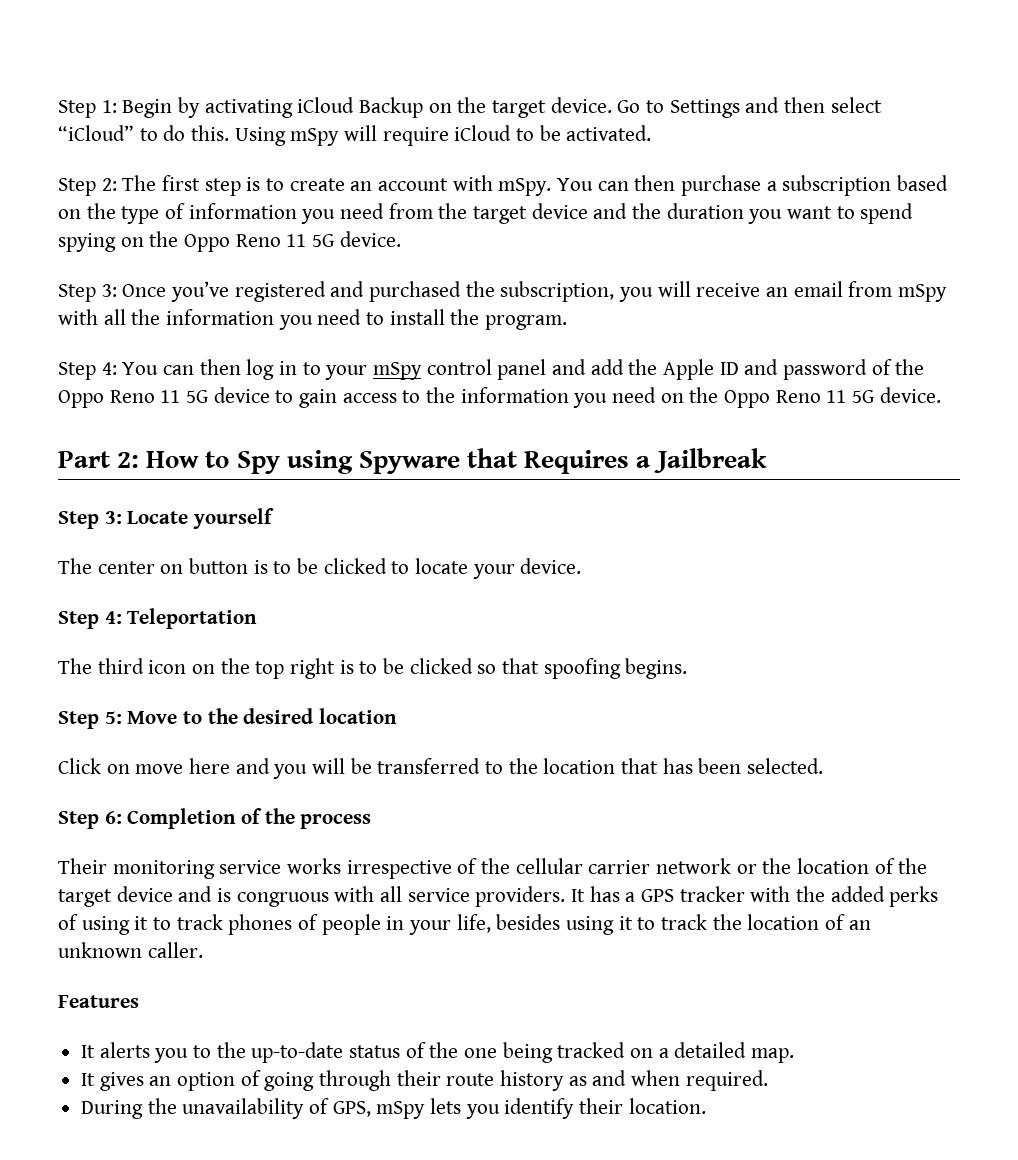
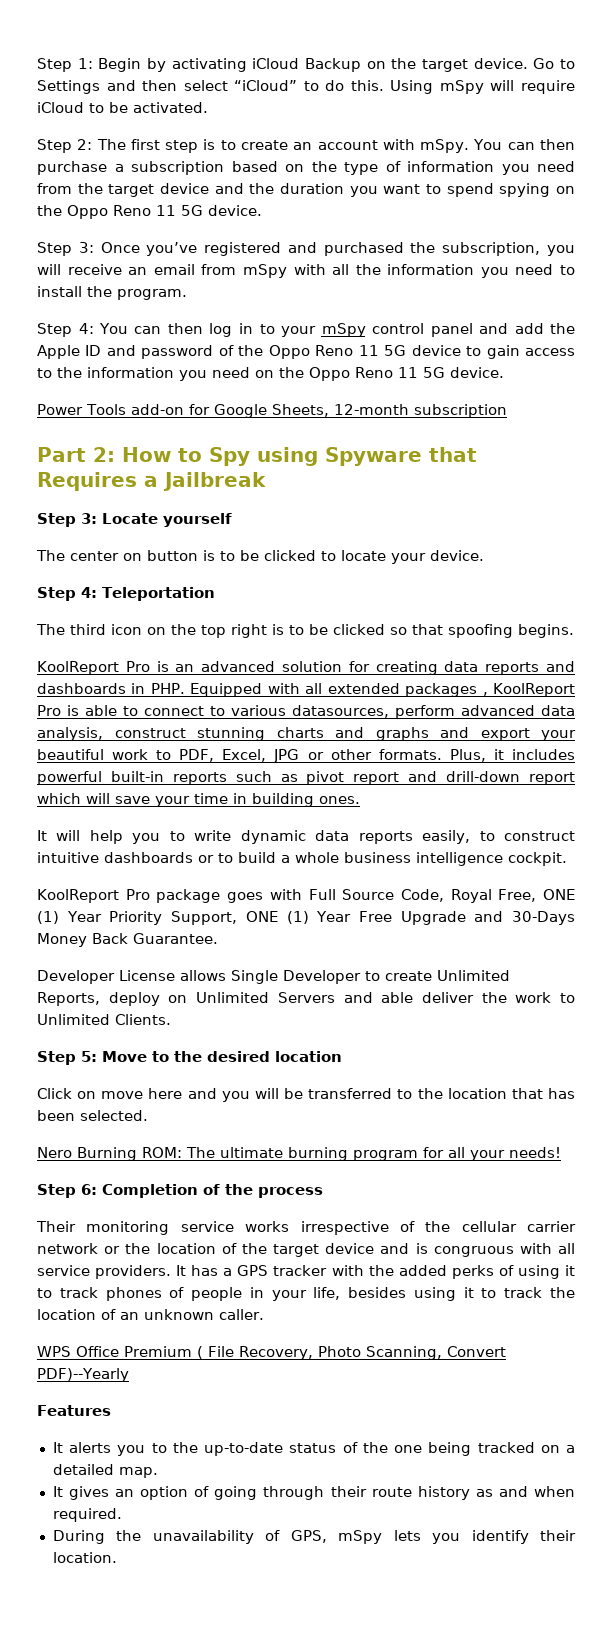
(941, 395) none -> [37,404,507,418] // Power Tools add-on for Google Sheets, 12-month subscription
(688, 668) none -> [37,661,575,675] [37,683,575,697] [37,705,575,719] [37,727,576,741] [37,749,575,763] [37,771,576,785] [37,793,360,807] [37,830,575,844] [37,852,567,866] [37,889,576,903] [37,911,575,925] [37,933,218,947] [37,970,510,984] [37,992,575,1006] [37,1014,171,1025] // KoolReport Pro is an advanced solution for creating data reports and dashboards in PHP. Equipped with all extended packages , KoolReport Pro is able to connect to various datasources, perform advanced data analysis, construct stunning charts and graphs and export your beautiful work to PDF, Excel, JPG or other formats. Plus, it includes powerful built-in reports such as pivot report and drill-down report which will save your time in building ones. // It will help you to write dynamic data reports easily, to construct intuitive dashboards or to build a whole business intelligence cockpit. // KoolReport Pro package goes with Full Source Code, Royal Free, ONE (1) Year Priority Support, ONE (1) Year Free Upgrade and 30-Days Money Back Guarantee. // Developer License allows Single Developer to create Unlimited Reports, deploy on Unlimited Servers and able deliver the work to Unlimited Clients.
(824, 766) none -> [37,1147,561,1161] // Nero Burning ROM: The ultimate burning program for all your needs!
(203, 950) none -> [37,1346,506,1360] [37,1368,129,1382] // WPS Office Premium ( File Recovery, Photo Scanning, Convert PDF)--Yearly

